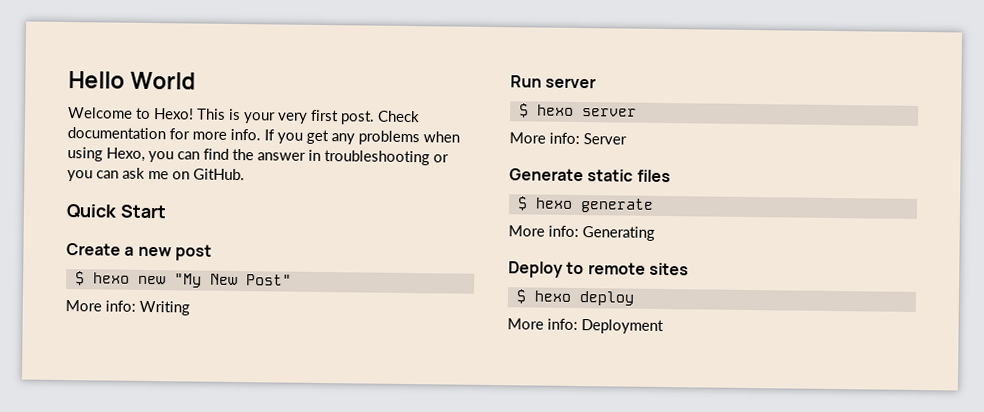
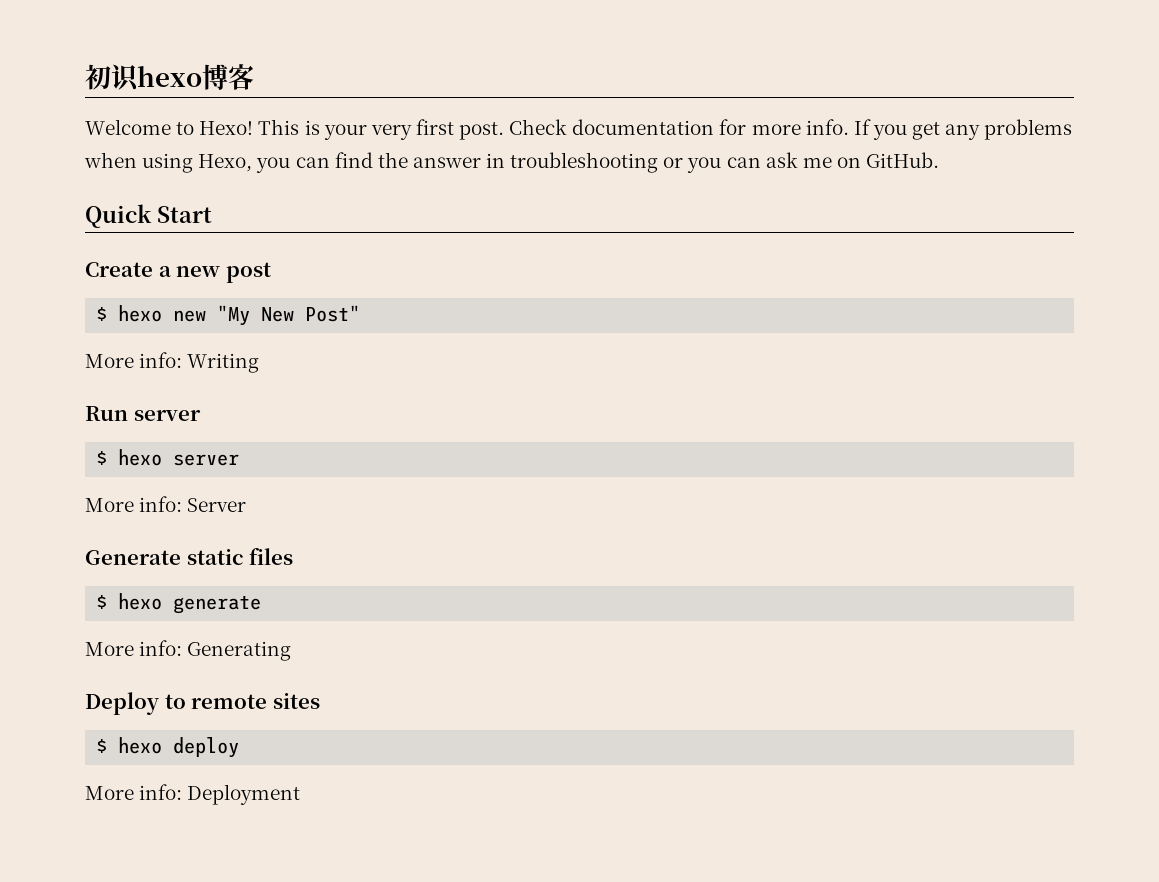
[68,71,197,90] Hello World -> [85,64,254,92] 初识hexo博客

